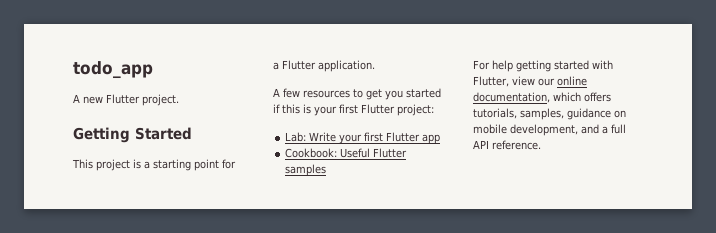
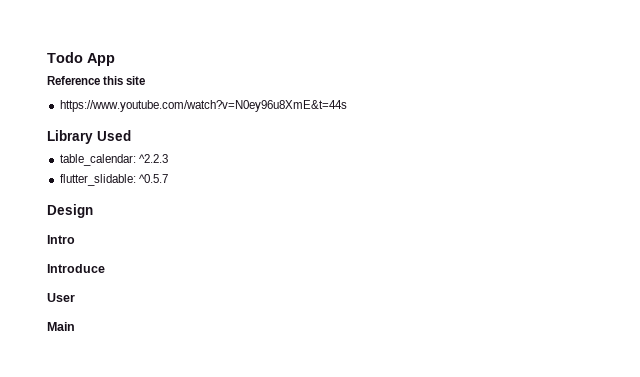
[73,61,153,79] [73,94,179,106] [73,127,192,143] [72,159,236,171] [273,60,375,72] [273,88,441,100] [273,104,434,116] [285,132,441,144] [285,148,408,158] [285,164,327,176] [473,60,613,72] [473,76,587,87] [473,92,611,103] [473,108,626,120] [473,124,626,136] [473,140,541,150] todo_app // A new Flutter project. // Getting Started // This project is a starting point for a Flutter application. // A few resources to get you started if this is your first Flutter project: // Lab: Write your first Flutter app // Cookbook: Useful Flutter samples // For help getting started with Flutter, view our online documentation, which offers tutorials, samples, guidance on mobile development, and a full API reference. -> [47,52,115,66] [47,76,146,85] [59,100,347,112] [47,130,131,144] [59,154,168,166] [59,174,168,186] [47,204,93,218] [47,235,75,244] [47,264,105,273] [47,293,75,302] [47,322,75,331] Todo App // Reference this site // https://www.youtube.com/watch?v=N0ey96u8XmE&t=44s // Library Used // table_calendar: ^2.2.3 // flutter_slidable: ^0.5.7 // Design // Intro // Introduce // User // Main

